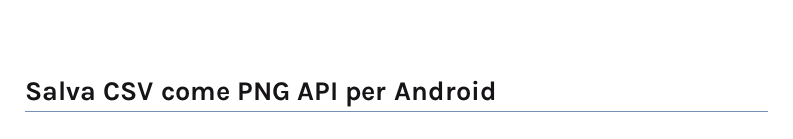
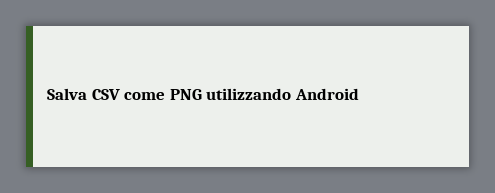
[297,82,387,107] API per -> [206,88,292,100] utilizzando

